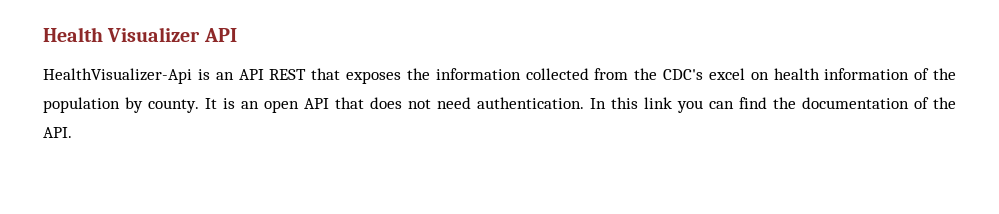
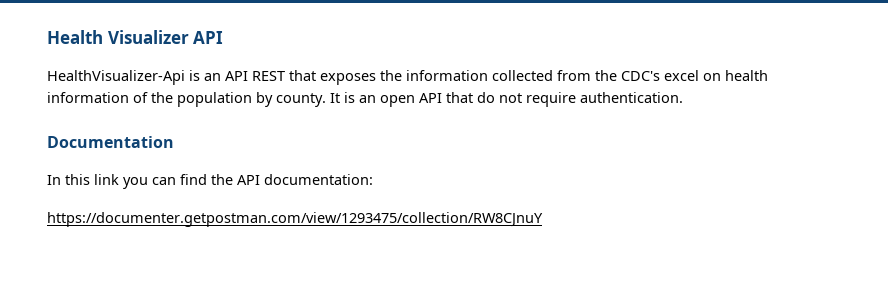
[370,97,471,109] does not need -> [477,92,576,107] do not require
(584, 103) none -> [47,136,174,148] // Documentation //
[802,97,956,109] [43,127,72,138] documentation of the API. -> [237,174,373,185] [47,212,543,227] API documentation: // https://documenter.getpostman.com/view/1293475/collection/RW8CJnuY

